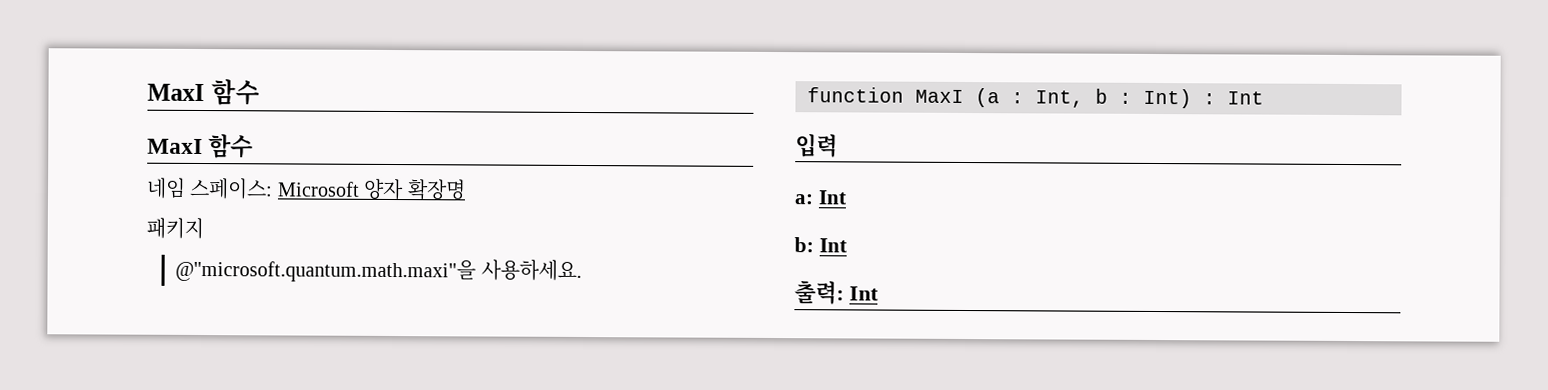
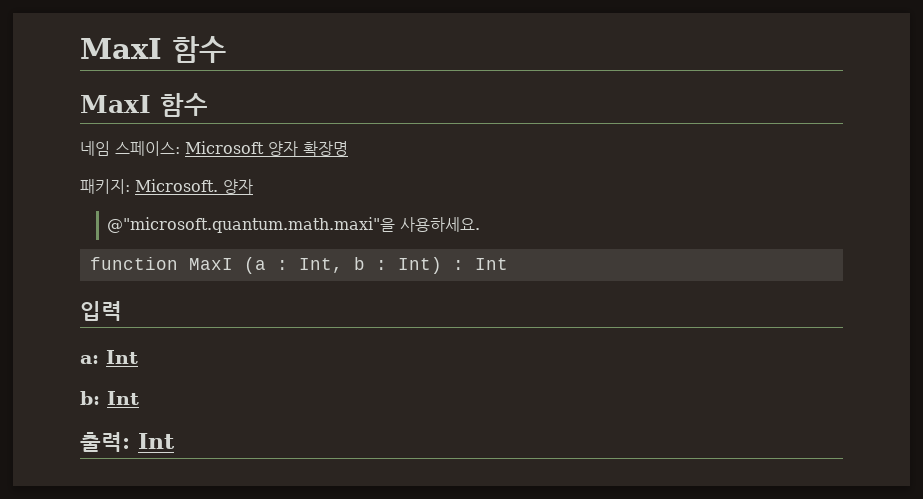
[146,217,204,240] 패키지 -> [80,179,253,194] 패키지: Microsoft. 양자

